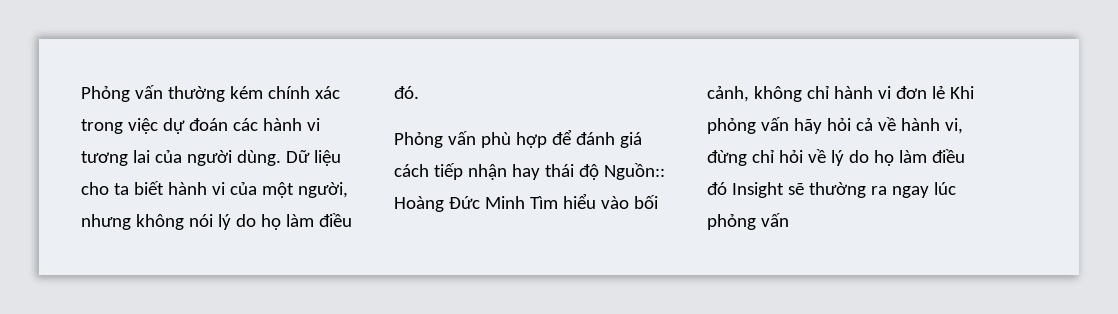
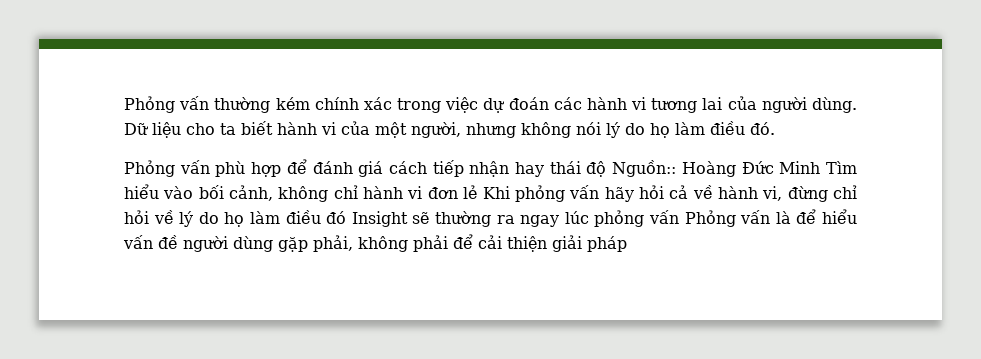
(789, 220) none -> [684,209,858,227] [123,234,627,252] Phỏng vấn là để hiểu vấn đề người dùng gặp phải, không phải để cải thiện giải pháp

